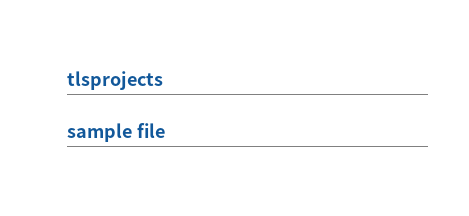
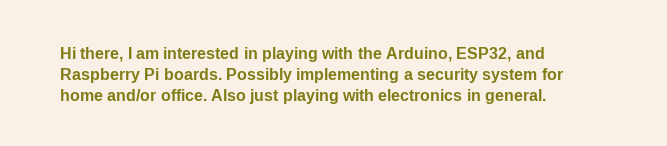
[67,71,163,90] [67,123,165,142] tlsprojects // sample file -> [60,47,545,62] [60,68,563,83] [60,89,546,104] Hi there, I am interested in playing with the Arduino, ESP32, and Raspberry Pi boards. Possibly implementing a security system for home and/or office. Also just playing with electronics in general.

